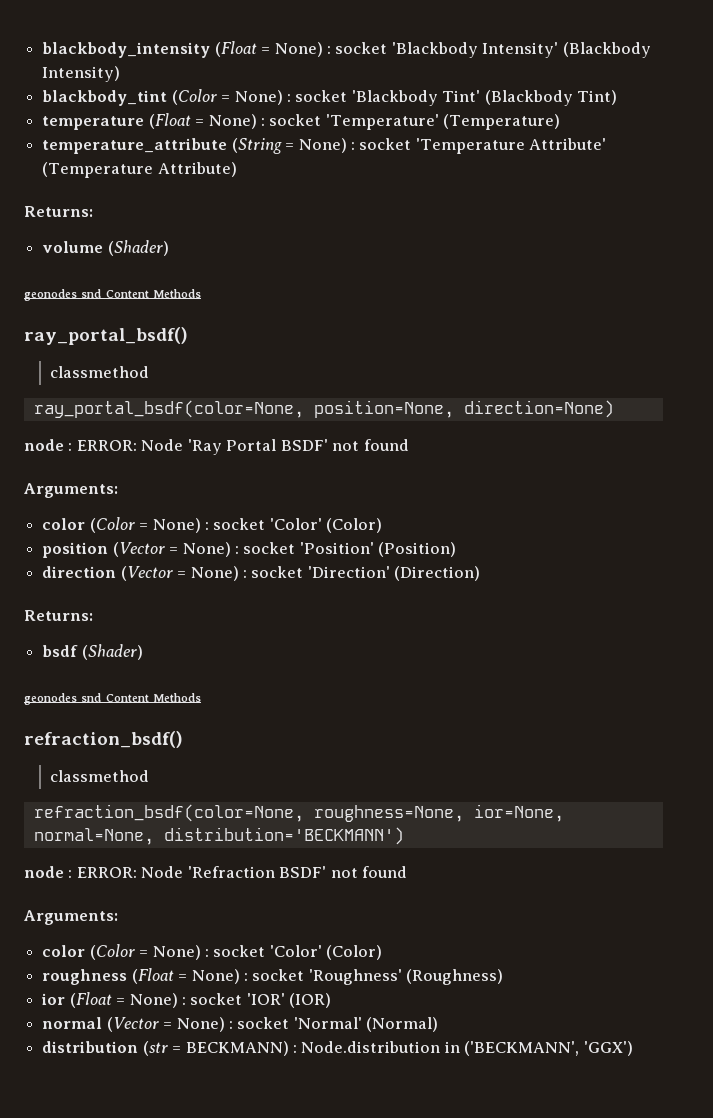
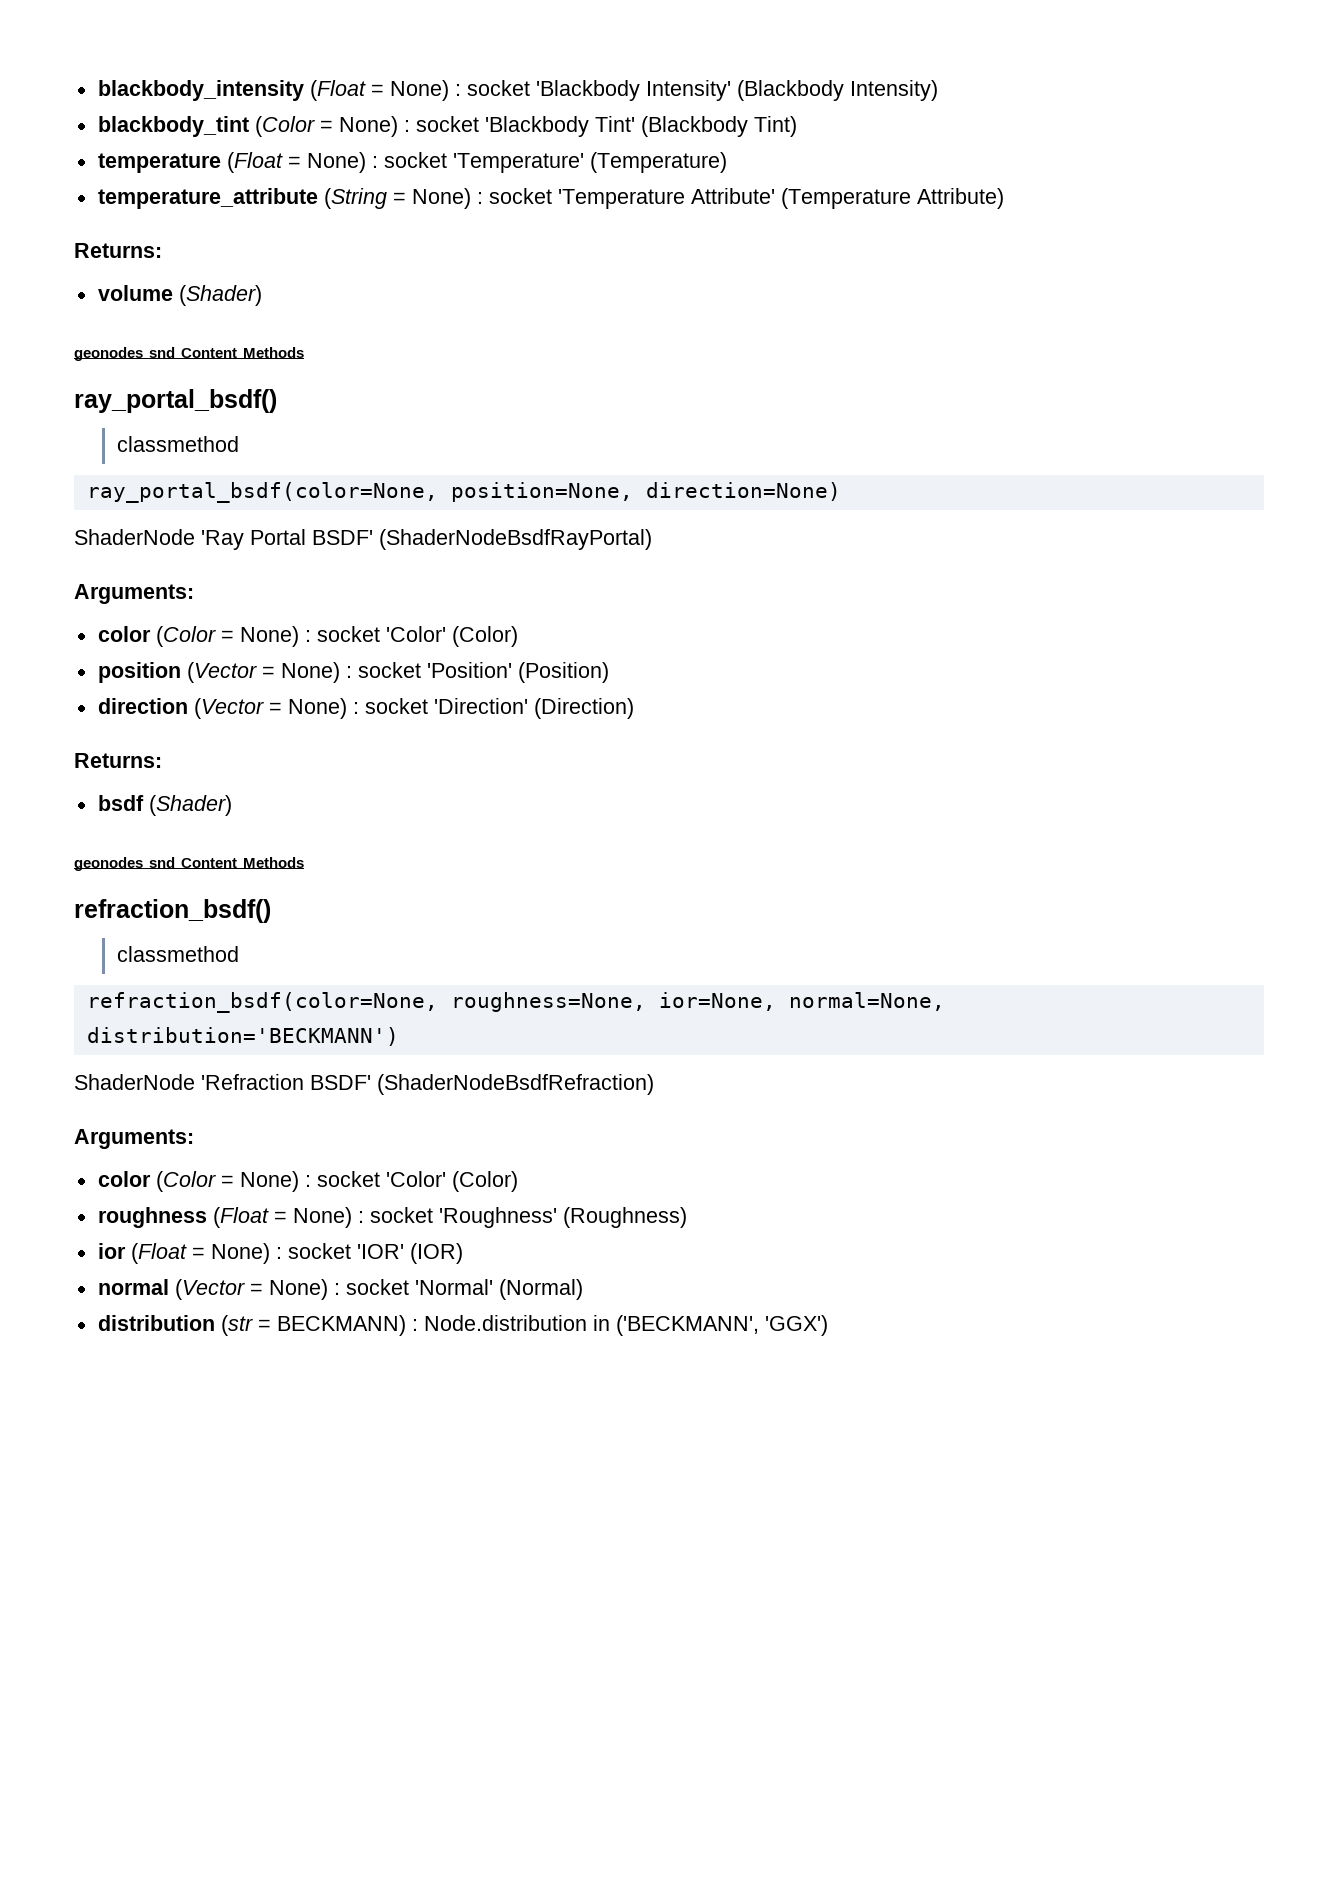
[24,439,184,451] node : ERROR: Node -> [74,529,195,545] ShaderNode
[332,439,409,451] not found -> [379,529,652,550] (ShaderNodeBsdfRayPortal)
[24,866,408,878] node : ERROR: Node 'Refraction BSDF' not found -> [74,1074,654,1095] ShaderNode 'Refraction BSDF' (ShaderNodeBsdfRefraction)

